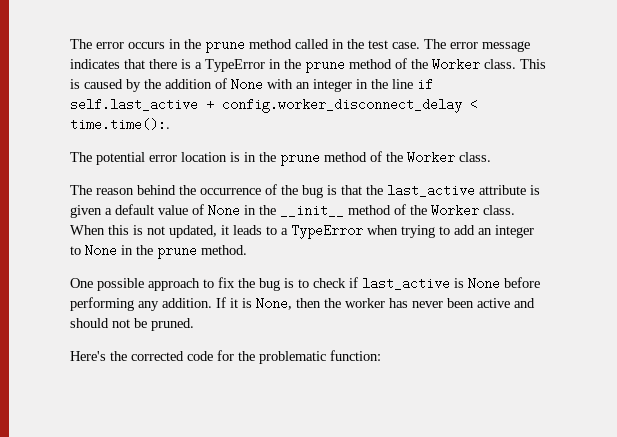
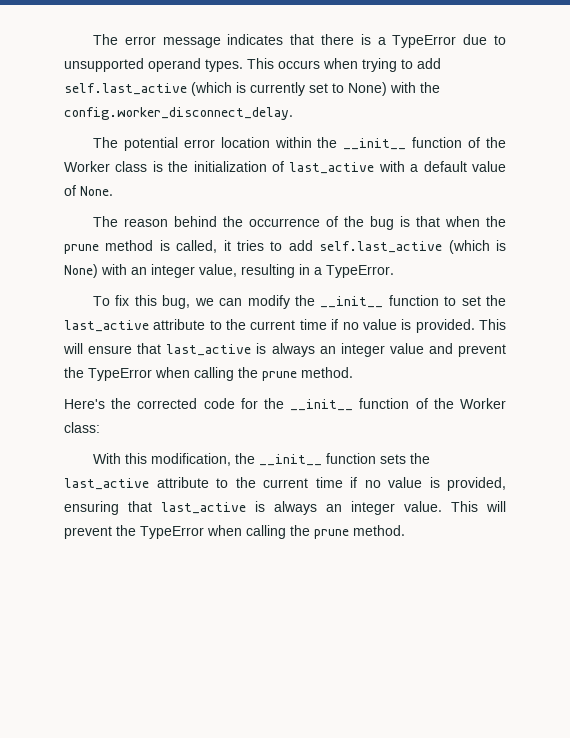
[70,38,478,53] The error occurs in the prune method called in the test case. The error -> [92,34,156,45] The error
[269,58,546,73] [70,78,433,92] [70,98,478,113] [70,118,170,131] [70,151,491,166] in the prune method of the Worker class. This is caused by the addition of None with an integer in the line if self.last_active + config.worker_disconnect_delay < time.time():. // The potential error location is in the prune method of the Worker class. -> [463,34,506,45] [64,58,441,72] [64,82,440,96] [64,107,293,120] [92,137,507,151] [64,161,506,174] [64,185,113,196] due to unsupported operand types. This occurs when trying to add self.last_active (which is currently set to None) with the config.worker_disconnect_delay. // The potential error location within the __init__ function of the Worker class is the initialization of last_active with a default value of None.
[366,184,540,197] [70,204,515,218] [70,224,534,239] [70,244,247,259] [70,277,540,291] [70,297,535,311] [70,318,194,331] the last_active attribute is given a default value of None in the __init__ method of the Worker class. When this is not updated, it leads to a TypeError when trying to add an integer to None in the prune method. // One possible approach to fix the bug is to check if last_active is None before performing any addition. If it is None, then the worker has never been active and should not be pruned. -> [444,216,506,227] [64,240,506,254] [64,264,394,278] [92,295,506,309] [64,319,507,333] [63,343,507,357] [64,367,353,381] when the prune method is called, it tries to add self.last_active (which is None) with an integer value, resulting in a TypeError. // To fix this bug, we can modify the __init__ function to set the last_active attribute to the current time if no value is provided. This will ensure that last_active is always an integer value and prevent the TypeError when calling the prune method.
[259,350,381,364] problematic function: -> [290,398,506,411] [64,422,100,433] [92,453,430,466] [64,477,506,491] [64,501,506,515] [64,525,405,539] __init__ function of the Worker class: // With this modification, the __init__ function sets the last_active attribute to the current time if no value is provided, ensuring that last_active is always an integer value. This will prevent the TypeError when calling the prune method.

